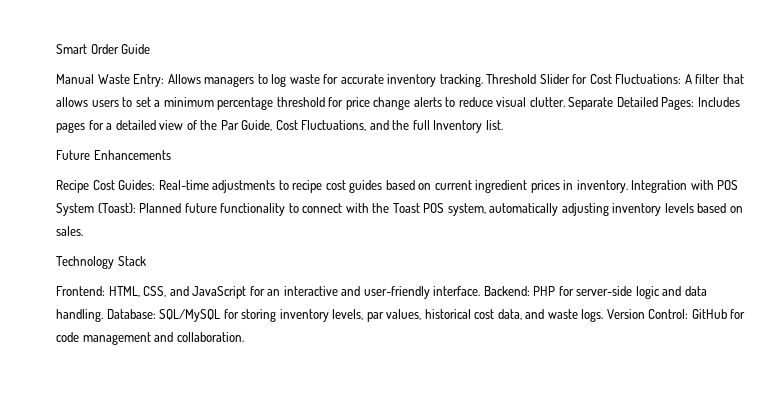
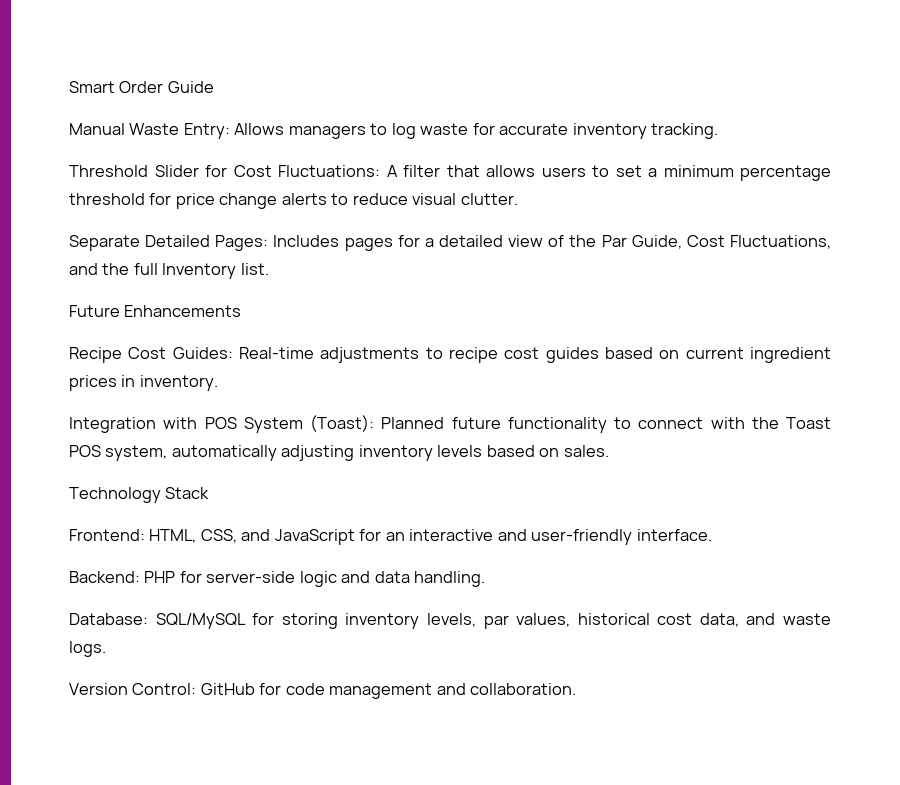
(483, 80) none -> (719, 131) //
(565, 102) none -> (518, 199) //
(628, 186) none -> (218, 383) //
(481, 291) none -> (712, 535) //
(103, 315) none -> (486, 579) //
(604, 315) none -> (106, 649) //

